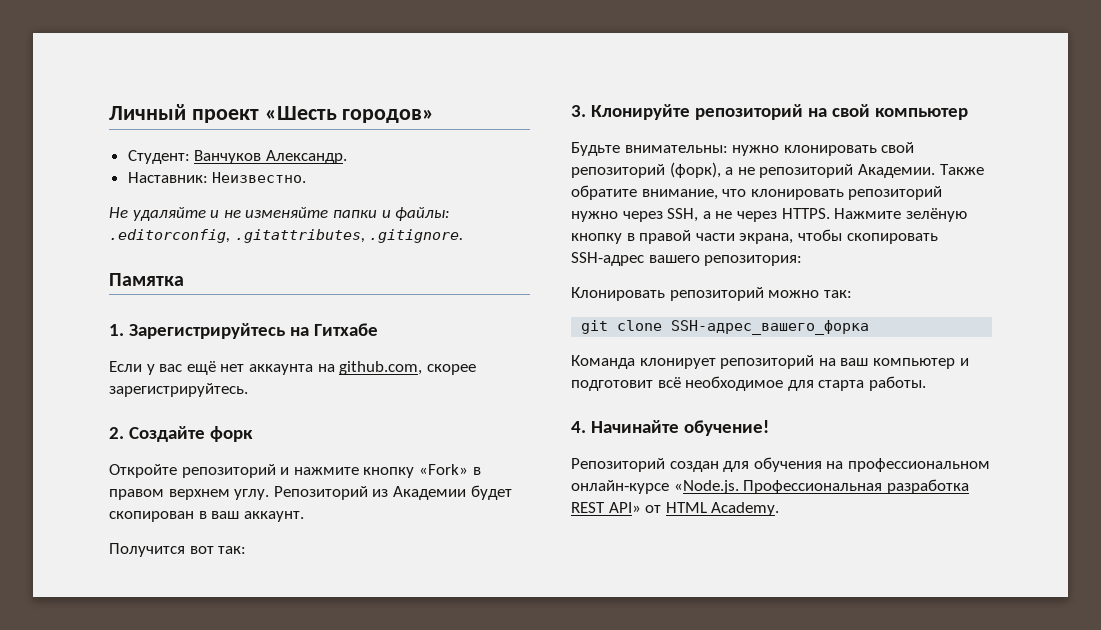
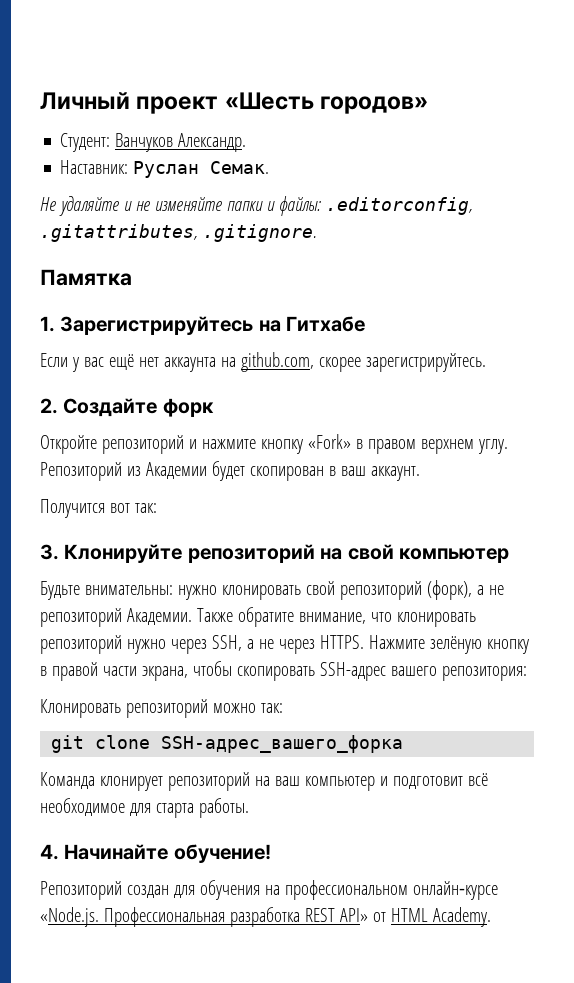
[212,172,307,183] Неизвестно. -> [133,161,270,178] Руслан Семак.

